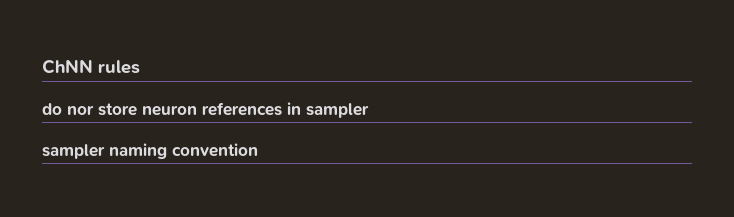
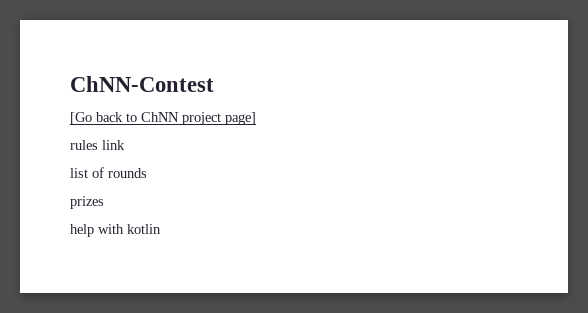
[42,59,140,74] [42,102,369,118] [42,143,258,159] ChNN rules // do nor store neuron references in sampler // sampler naming convention -> [70,76,214,92] [70,112,256,125] [70,140,125,150] [70,167,147,178] [70,196,104,209] [70,224,161,237] ChNN-Contest // [Go back to ChNN project page] // rules link // list of rounds // prizes // help with kotlin

